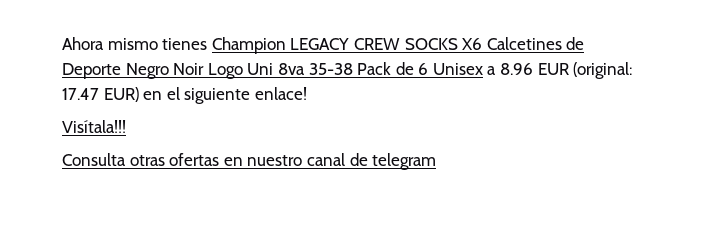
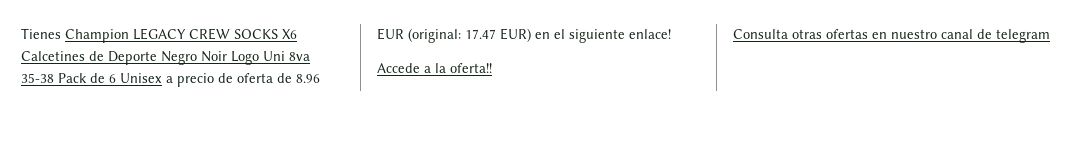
[62,37,208,50] Ahora mismo tienes -> [21,28,61,39] Tienes
(497, 70) none -> [177,73,292,87] precio de oferta de
[62,120,126,133] Visítala!!! -> [377,63,492,73] Accede a la oferta!!

